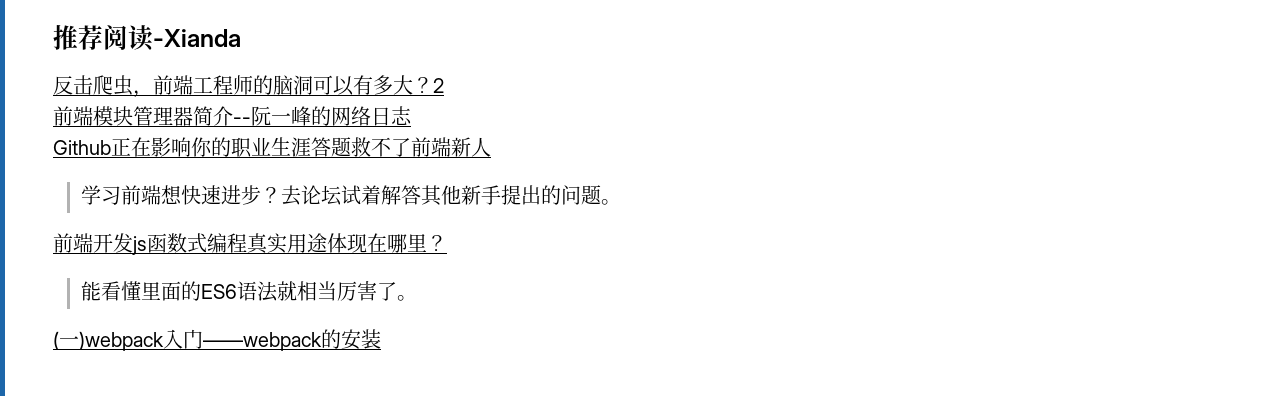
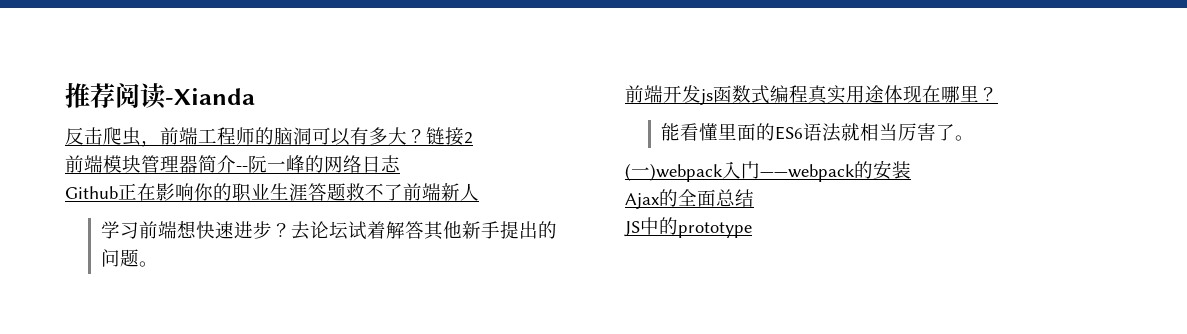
(433, 85) none -> [426,127,464,146] 链接
(381, 339) none -> [625,189,754,209] [624,217,752,238] // Ajax的全面总结 // JS中的prototype

